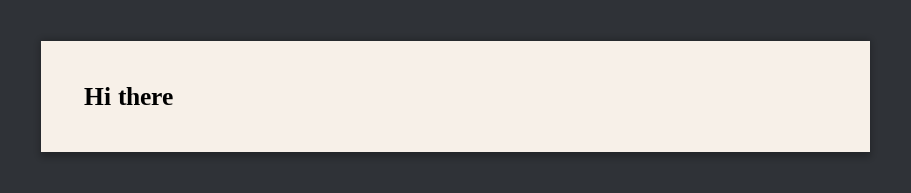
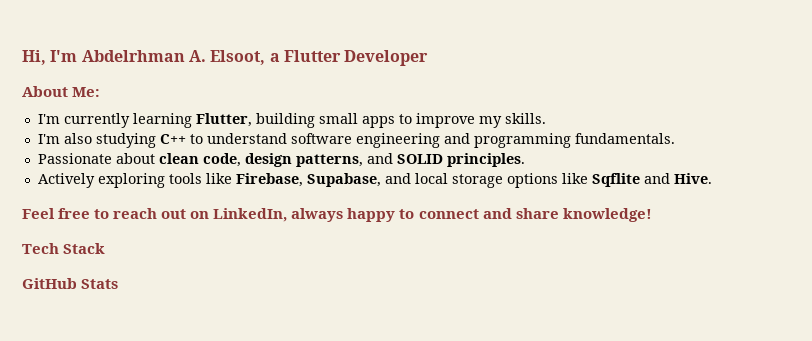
[84,87,173,105] Hi there -> [22,50,429,66] [22,86,101,97] [37,113,546,128] [37,133,675,148] [37,153,525,167] [37,173,712,188] [22,208,652,222] [22,243,106,254] [22,278,119,289] Hi, I'm Abdelrhman A. Elsoot, a Flutter Developer // About Me: // I'm currently learning Flutter, building small apps to improve my skills. // I'm also studying C++ to understand software engineering and programming fundamentals. // Passionate about clean code, design patterns, and SOLID principles. // Actively exploring tools like Firebase, Supabase, and local storage options like Sqflite and Hive. // Feel free to reach out on LinkedIn, always happy to connect and share knowledge! // Tech Stack // GitHub Stats

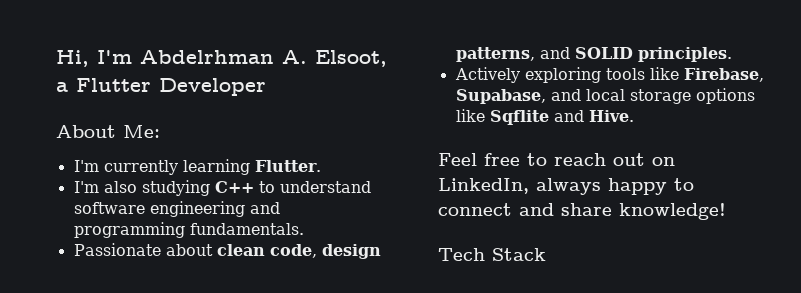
[195,113,546,128] Flutter, building small apps to improve my skills. -> [254,160,321,172] Flutter.
[22,278,119,289] // GitHub Stats -> (546, 254) none

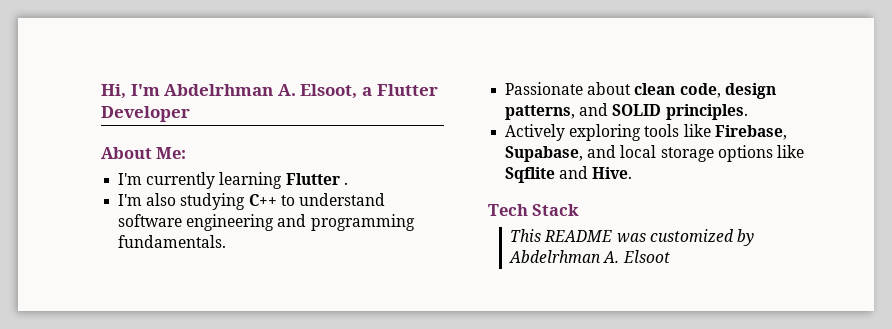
[254,160,321,172] Flutter. -> [285,173,348,185] Flutter .
[438,153,675,166] [438,178,694,195] [438,203,726,220] [438,248,546,261] Feel free to reach out on LinkedIn, always happy to connect and share knowledge! // Tech Stack -> [488,204,580,216] [510,229,754,246] [509,250,670,263] Tech Stack // This README was customized by Abdelrhman A. Elsoot

